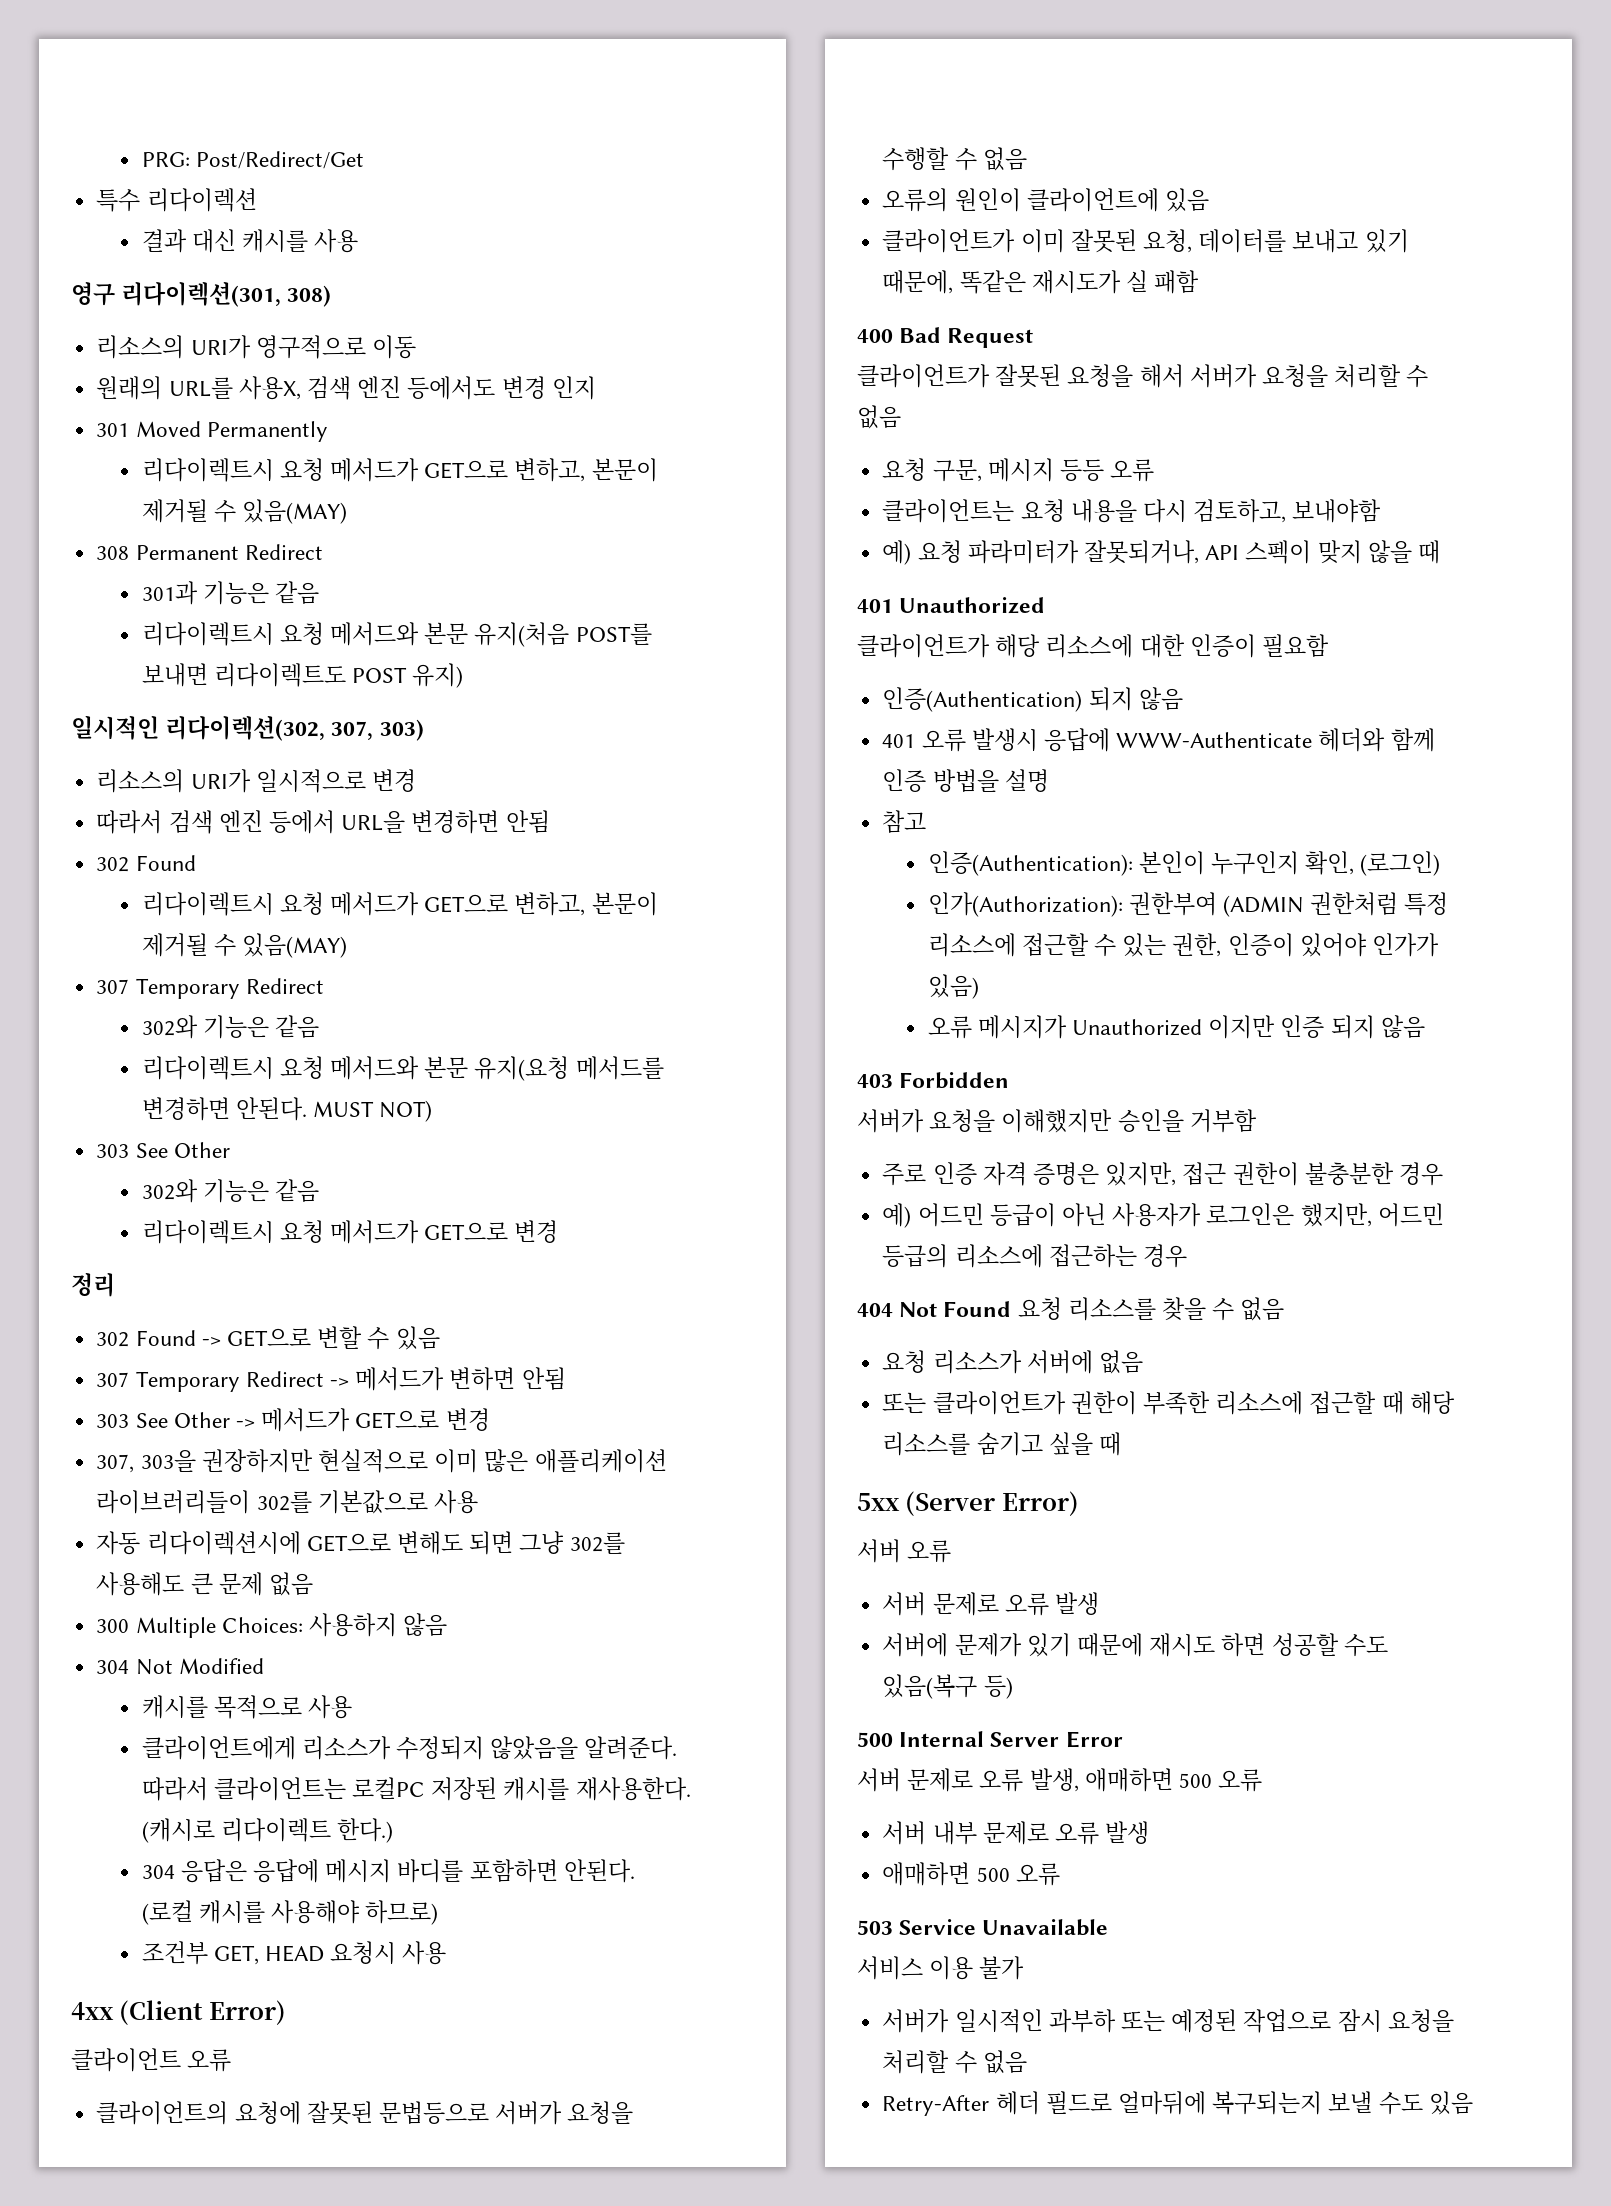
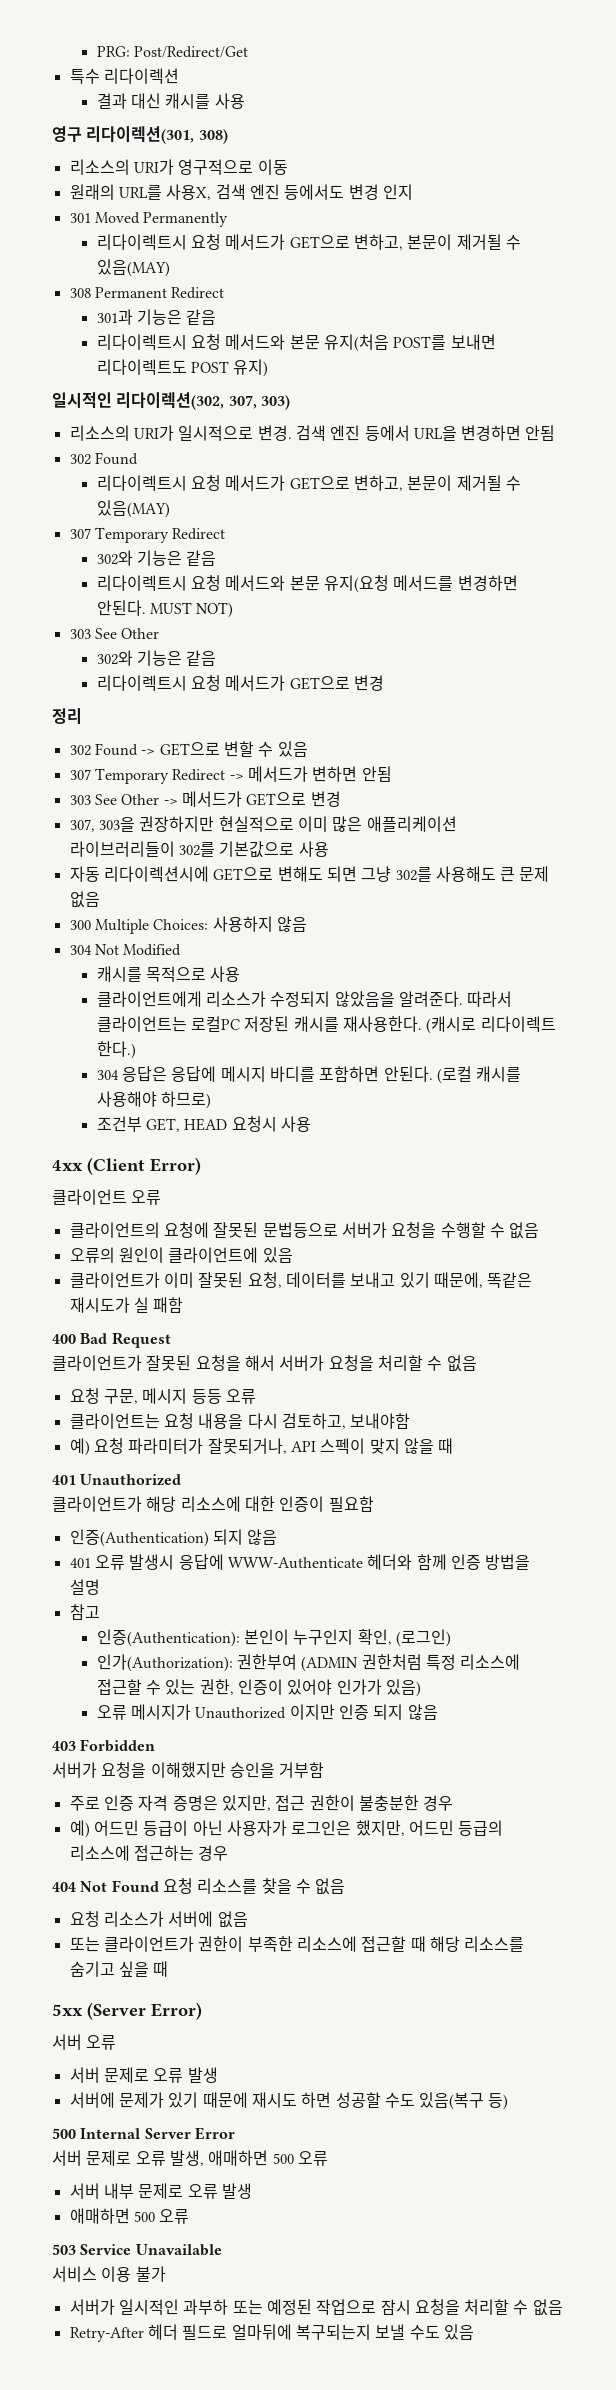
[371,769,416,792] [96,810,163,834] 변경 // 따라서 -> [257,425,292,441] 변경.

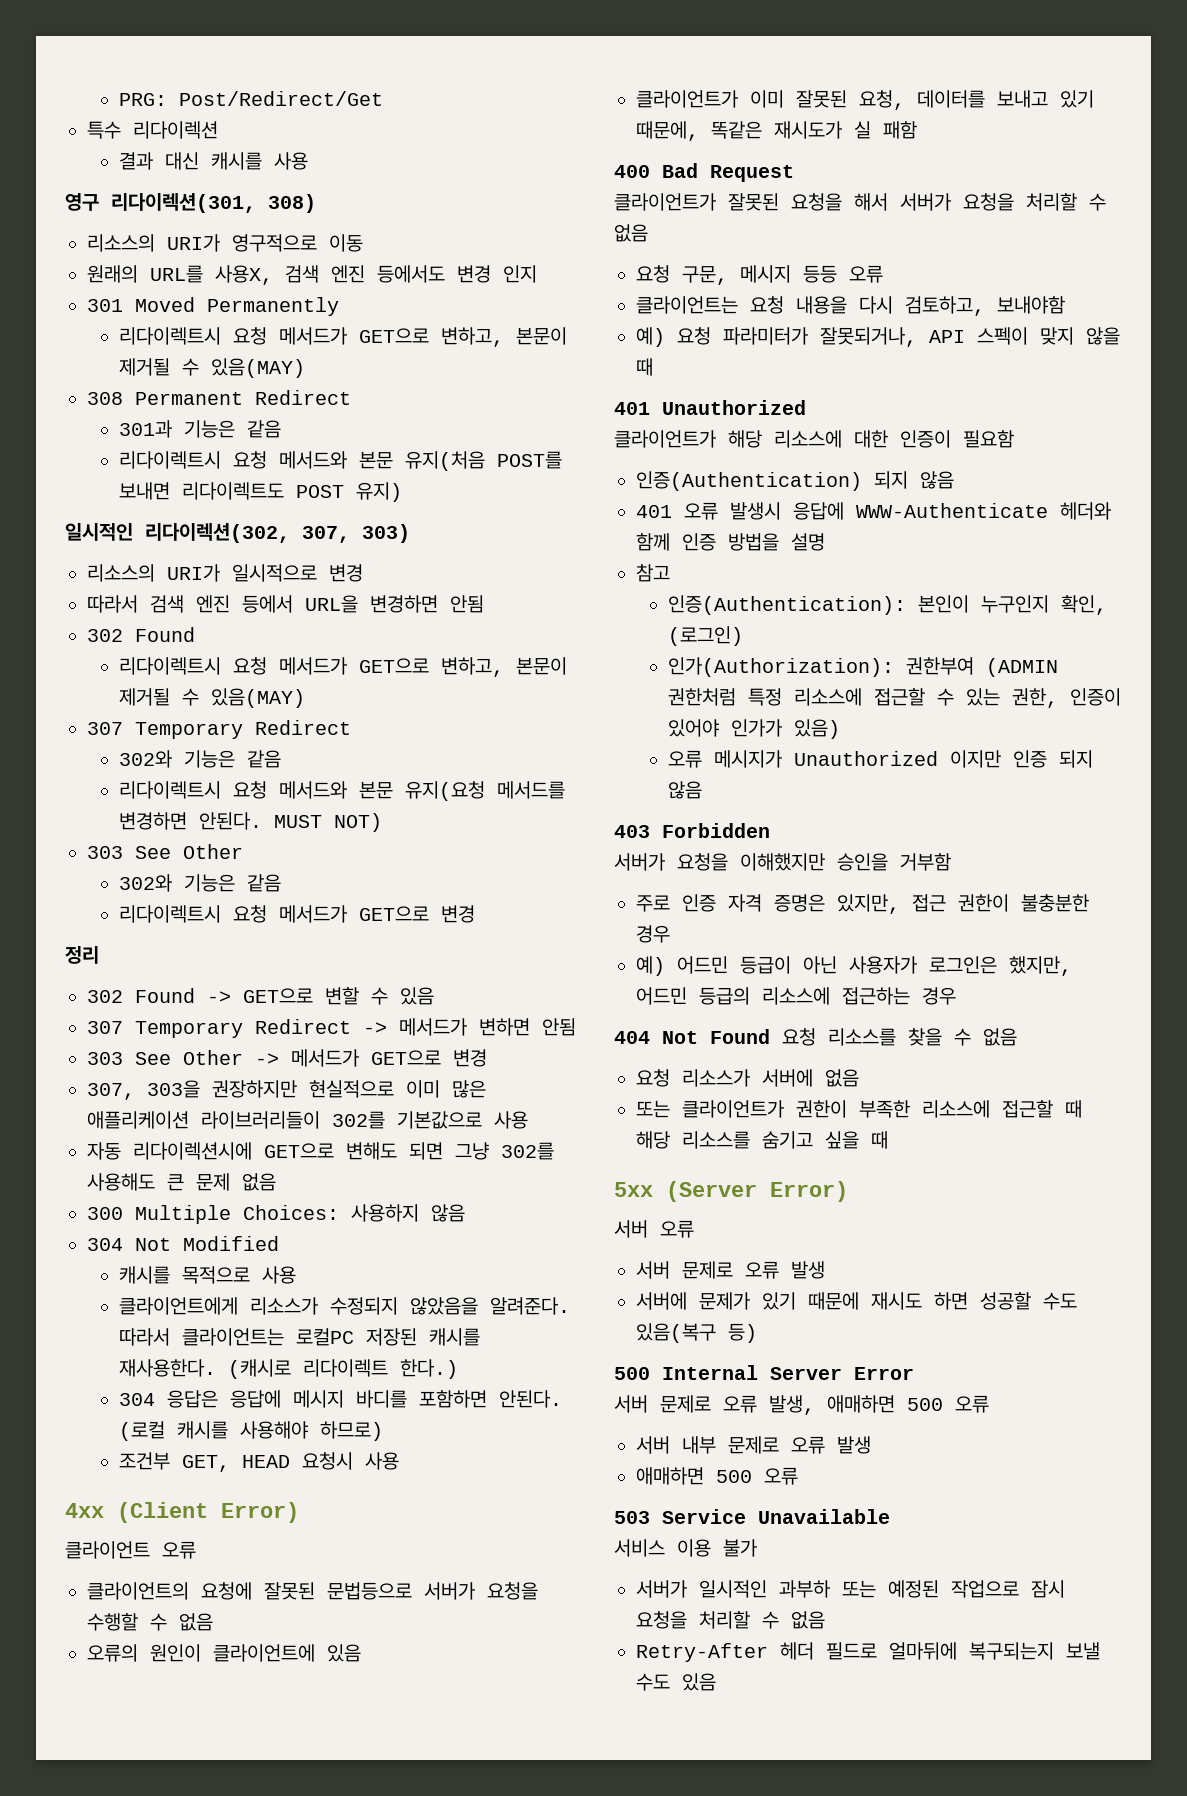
[257,425,292,441] 변경. -> [329,564,363,582] [87,595,138,613] 변경 // 따라서

